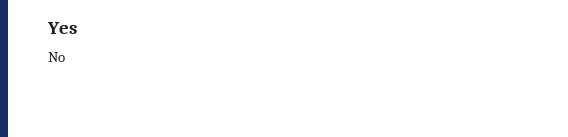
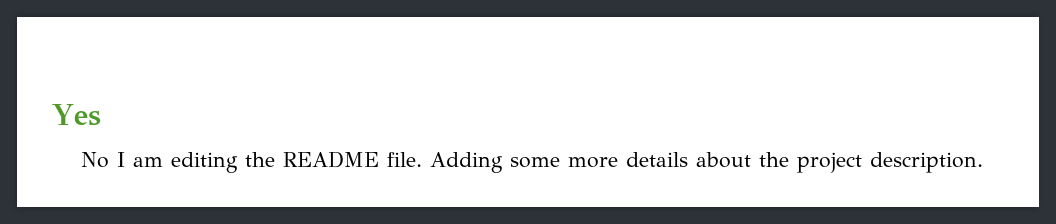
(65, 57) none -> [117,151,984,173] I am editing the README file. Adding some more details about the project description.

